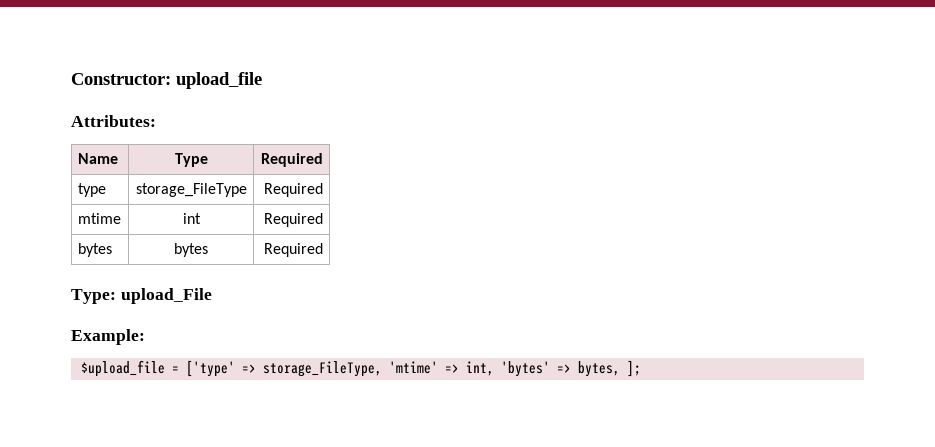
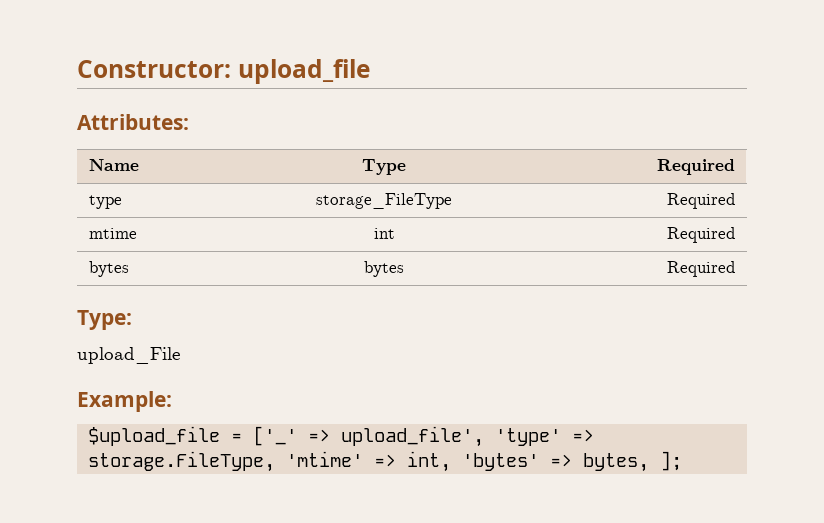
(116, 296) none -> (132, 320) //
[185,360,382,377] ['type' => storage_FileType, -> [253,426,595,447] [88,451,276,472] ['_' => upload_file', 'type' => storage.FileType,

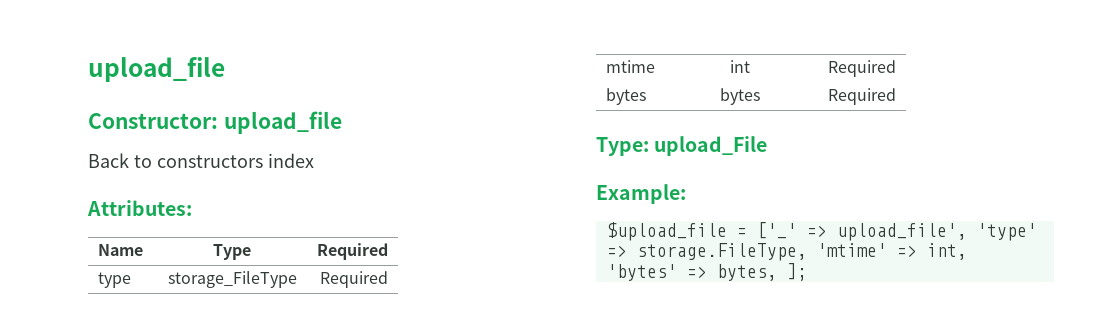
(77, 69) none -> [88,57,225,82] upload_file //
(370, 71) none -> [88,153,314,168] // Back to constructors index
(132, 320) // -> (649, 146) none

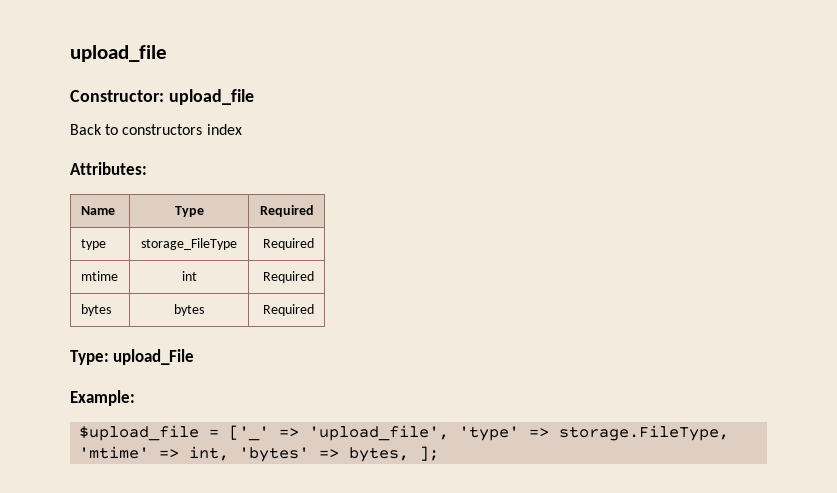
[836,223,967,241] upload_file', -> [309,425,450,441] 'upload_file',

